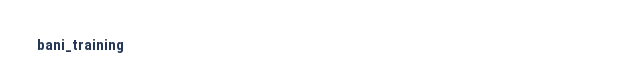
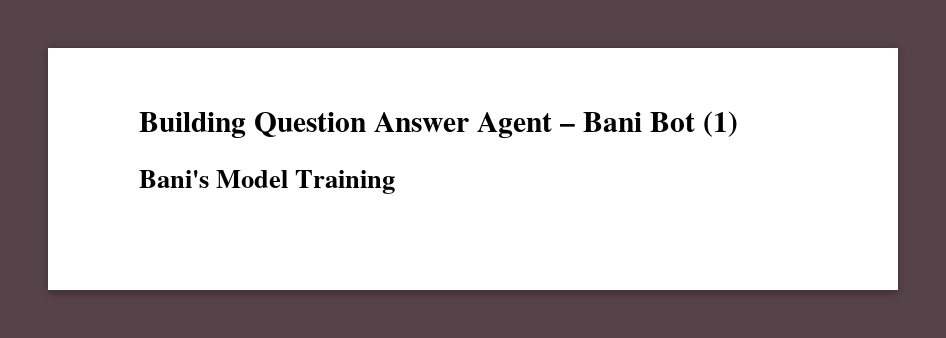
[37,39,124,53] bani_training -> [139,111,738,138] [139,170,396,194] Building Question Answer Agent – Bani Bot (1) // Bani's Model Training

